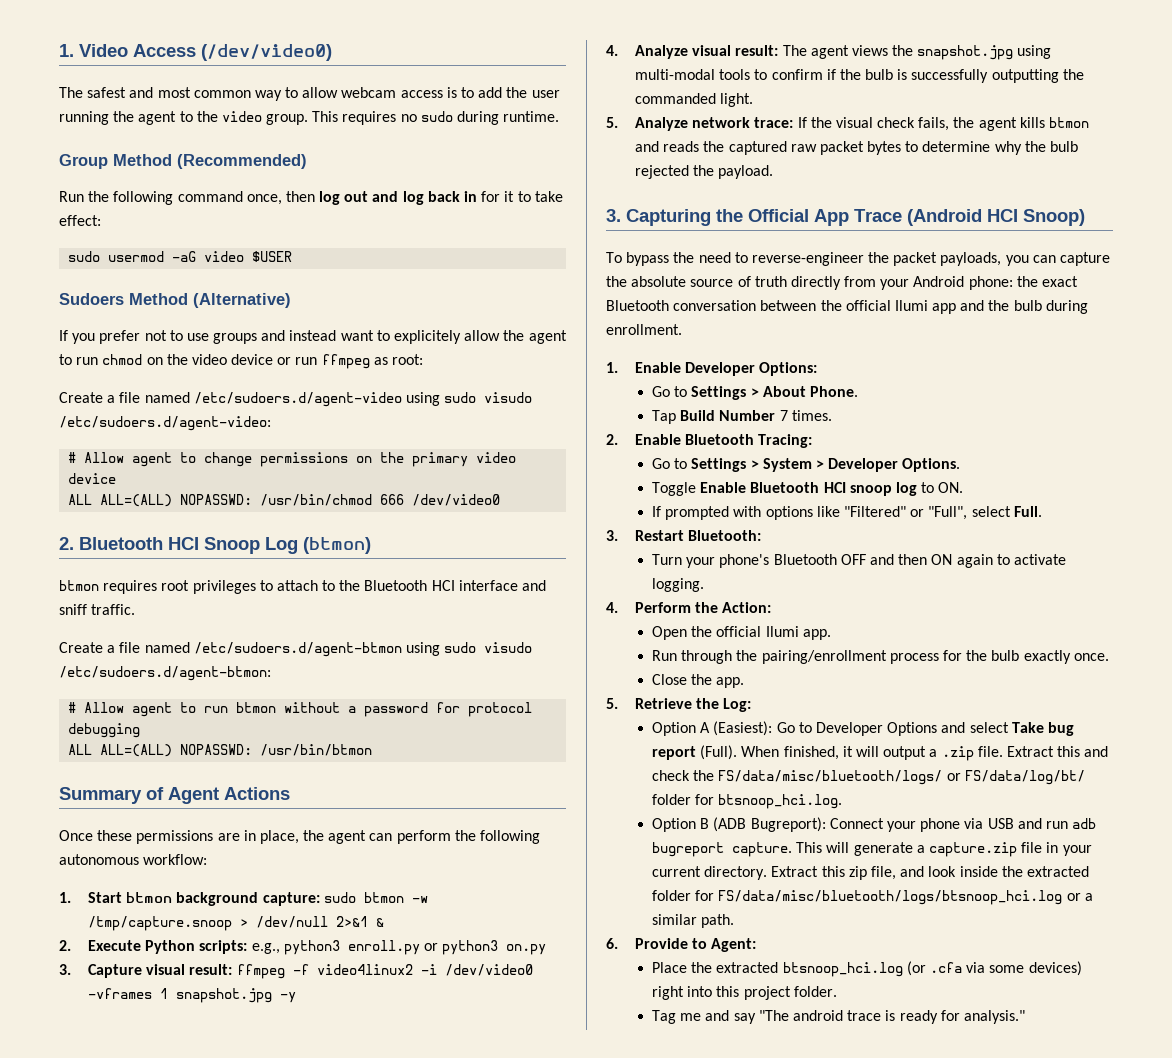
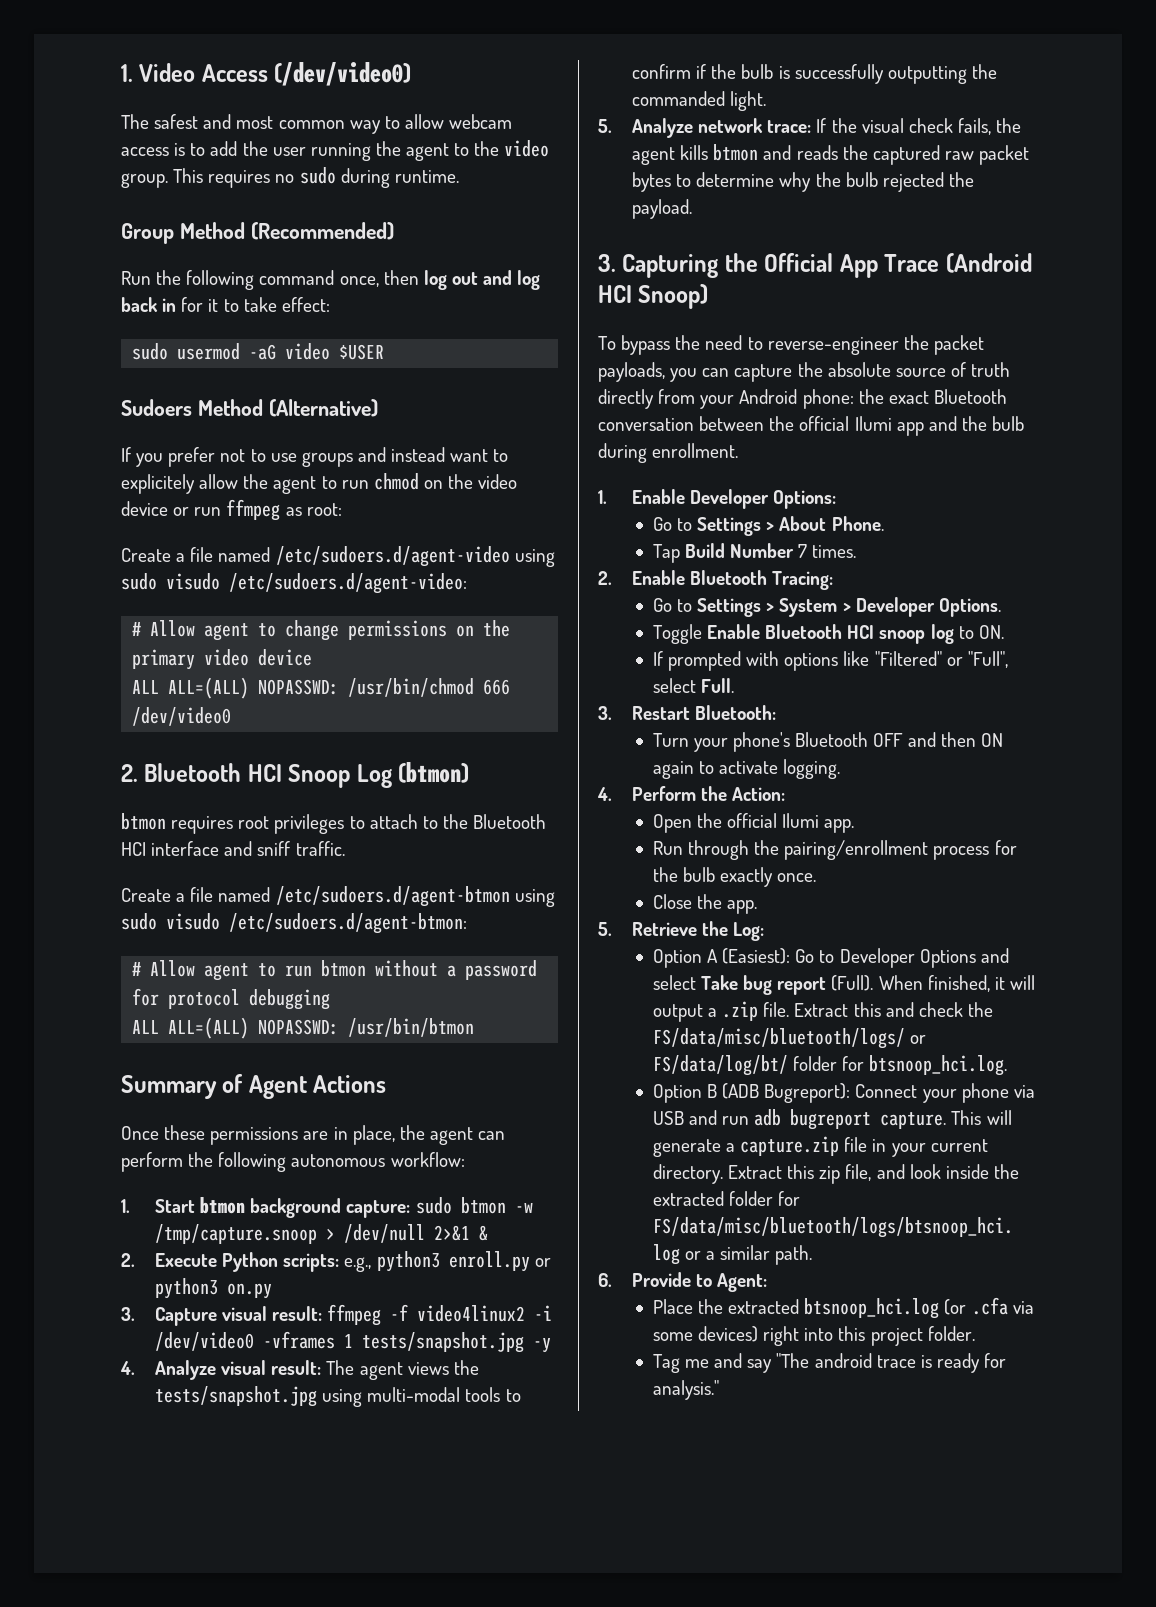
[175,988,272,1003] snapshot.jpg -> [362,1332,525,1353] tests/snapshot.jpg
[917,45,1014,60] snapshot.jpg -> [155,1386,318,1407] tests/snapshot.jpg

